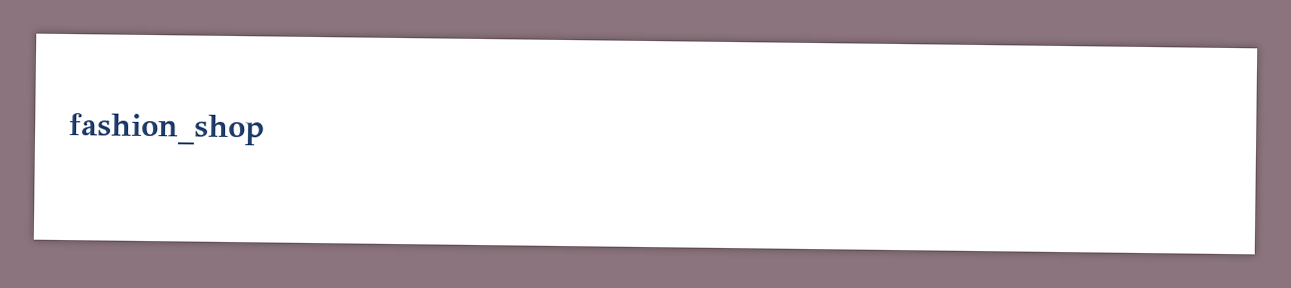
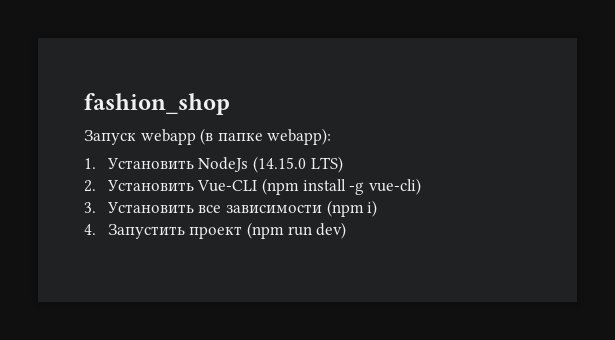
(265, 129) none -> [84,128,332,145] [84,156,343,173] [84,178,421,195] [84,200,378,217] [84,222,347,239] // Запуск webapp (в папке webapp): // 1. Установить NodeJs (14.15.0 LTS) // 2. Установить Vue-CLI (npm install -g vue-cli) // 3. Установить все зависимости (npm i) // 4. Запустить проект (npm run dev)

